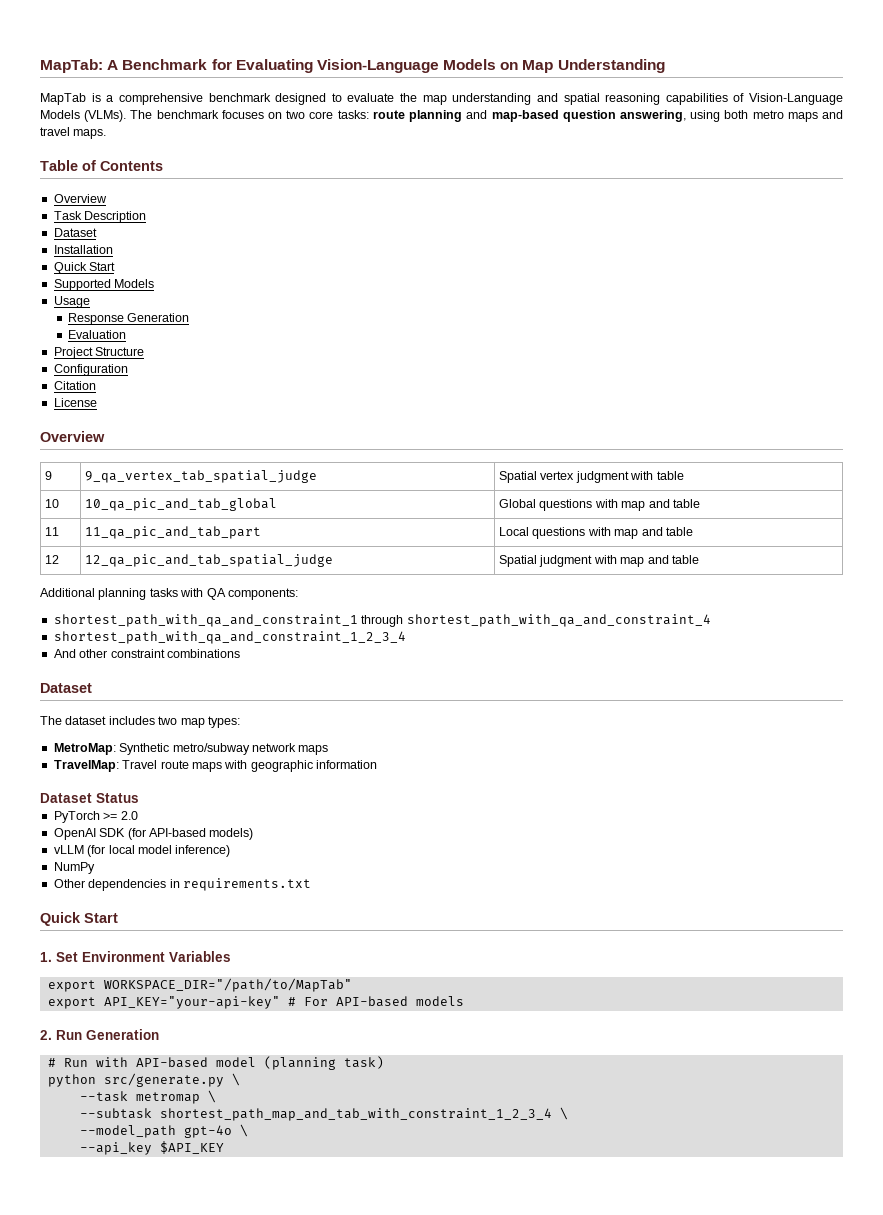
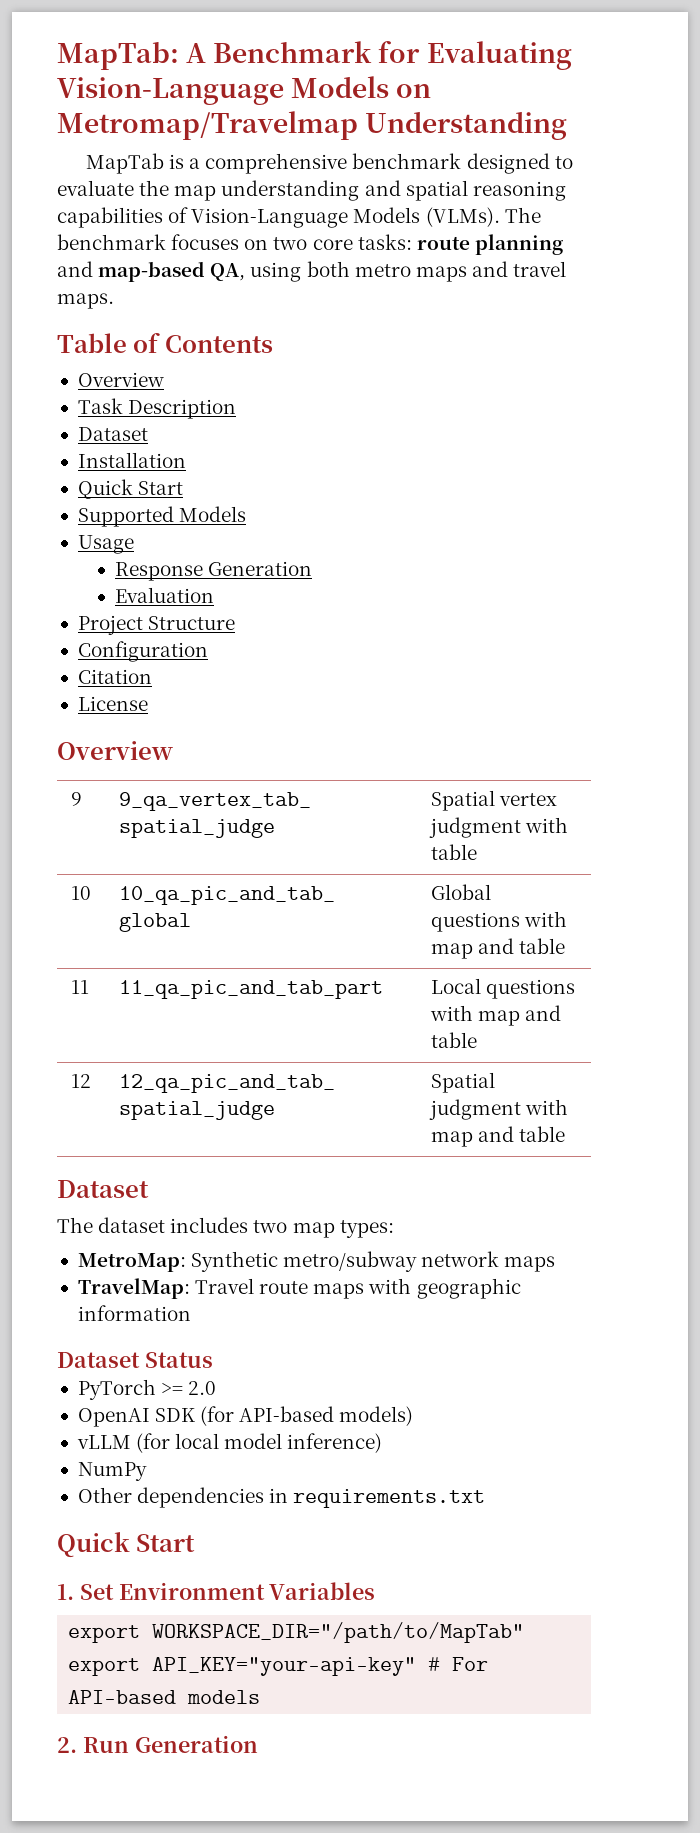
[522,60,554,73] Map -> [57,111,358,140] Metromap/Travelmap
[562,110,686,122] question answering, -> [210,263,246,281] QA,
[40,588,298,600] [53,614,711,627] [53,631,406,644] [53,649,240,658] // Additional planning tasks with QA components: // shortest_path_with_qa_and_constraint_1 through shortest_path_with_qa_and_constraint_4 // shortest_path_with_qa_and_constraint_1_2_3_4 // And other constraint combinations -> (565, 1134) none
[47,1056,384,1070] [47,1073,240,1087] [79,1090,216,1104] [79,1107,568,1121] [79,1124,248,1138] [79,1141,224,1155] // # Run with API-based model (planning task) // python src/generate.py \ // --task metromap \ // --subtask shortest_path_map_and_tab_with_constraint_1_2_3_4 \ // --model_path gpt-4o \ // --api_key $API_KEY -> (258, 1744) none

